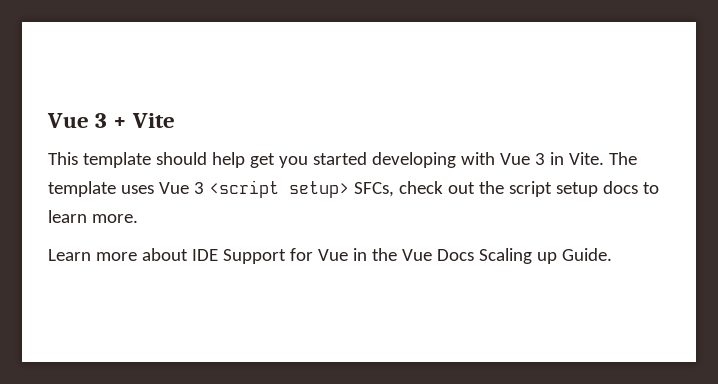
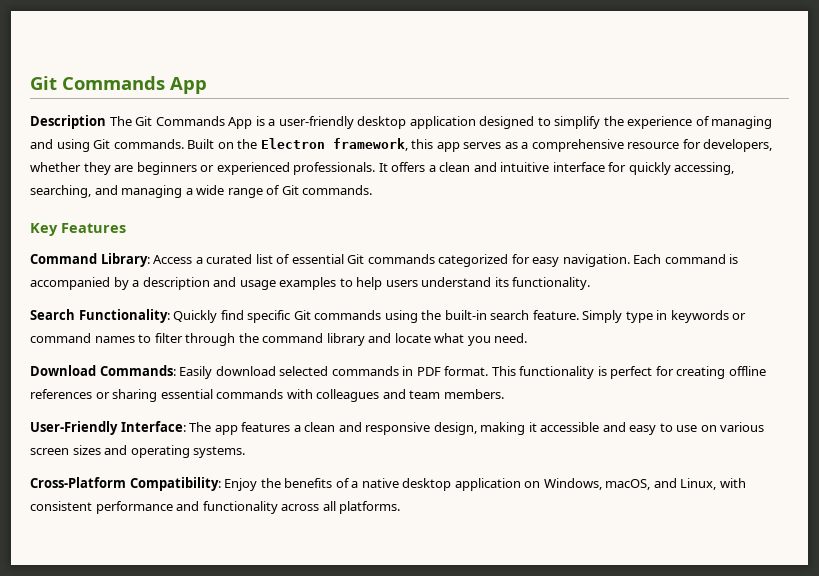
[47,113,176,128] [48,152,637,168] [48,180,659,198] [48,210,138,223] [48,248,612,264] Vue 3 + Vite // This template should help get you started developing with Vue 3 in Vite. The template uses Vue 3 <script setup> SFCs, check out the script setup docs to learn more. // Learn more about IDE Support for Vue in the Vue Docs Scaling up Guide. -> [30,76,207,94] [30,115,773,129] [30,138,773,152] [30,162,735,175] [30,185,373,198] [30,223,126,236] [30,253,739,267] [30,277,591,290] [30,309,747,323] [30,333,528,346] [30,365,766,379] [30,389,504,402] [30,421,765,435] [30,445,246,458] [30,477,746,491] [30,501,401,514] Git Commands App // Description The Git Commands App is a user-friendly desktop application designed to simplify the experience of managing and using Git commands. Built on the Electron framework, this app serves as a comprehensive resource for developers, whether they are beginners or experienced professionals. It offers a clean and intuitive interface for quickly accessing, searching, and managing a wide range of Git commands. // Key Features // Command Library: Access a curated list of essential Git commands categorized for easy navigation. Each command is accompanied by a description and usage examples to help users understand its functionality. // Search Functionality: Quickly find specific Git commands using the built-in search feature. Simply type in keywords or command names to filter through the command library and locate what you need. // Download Commands: Easily download selected commands in PDF format. This functionality is perfect for creating offline references or sharing essential commands with colleagues and team members. // User-Friendly Interface: The app features a clean and responsive design, making it accessible and easy to use on various screen sizes and operating systems. // Cross-Platform Compatibility: Enjoy the benefits of a native desktop application on Windows, macOS, and Linux, with consistent performance and functionality across all platforms.

